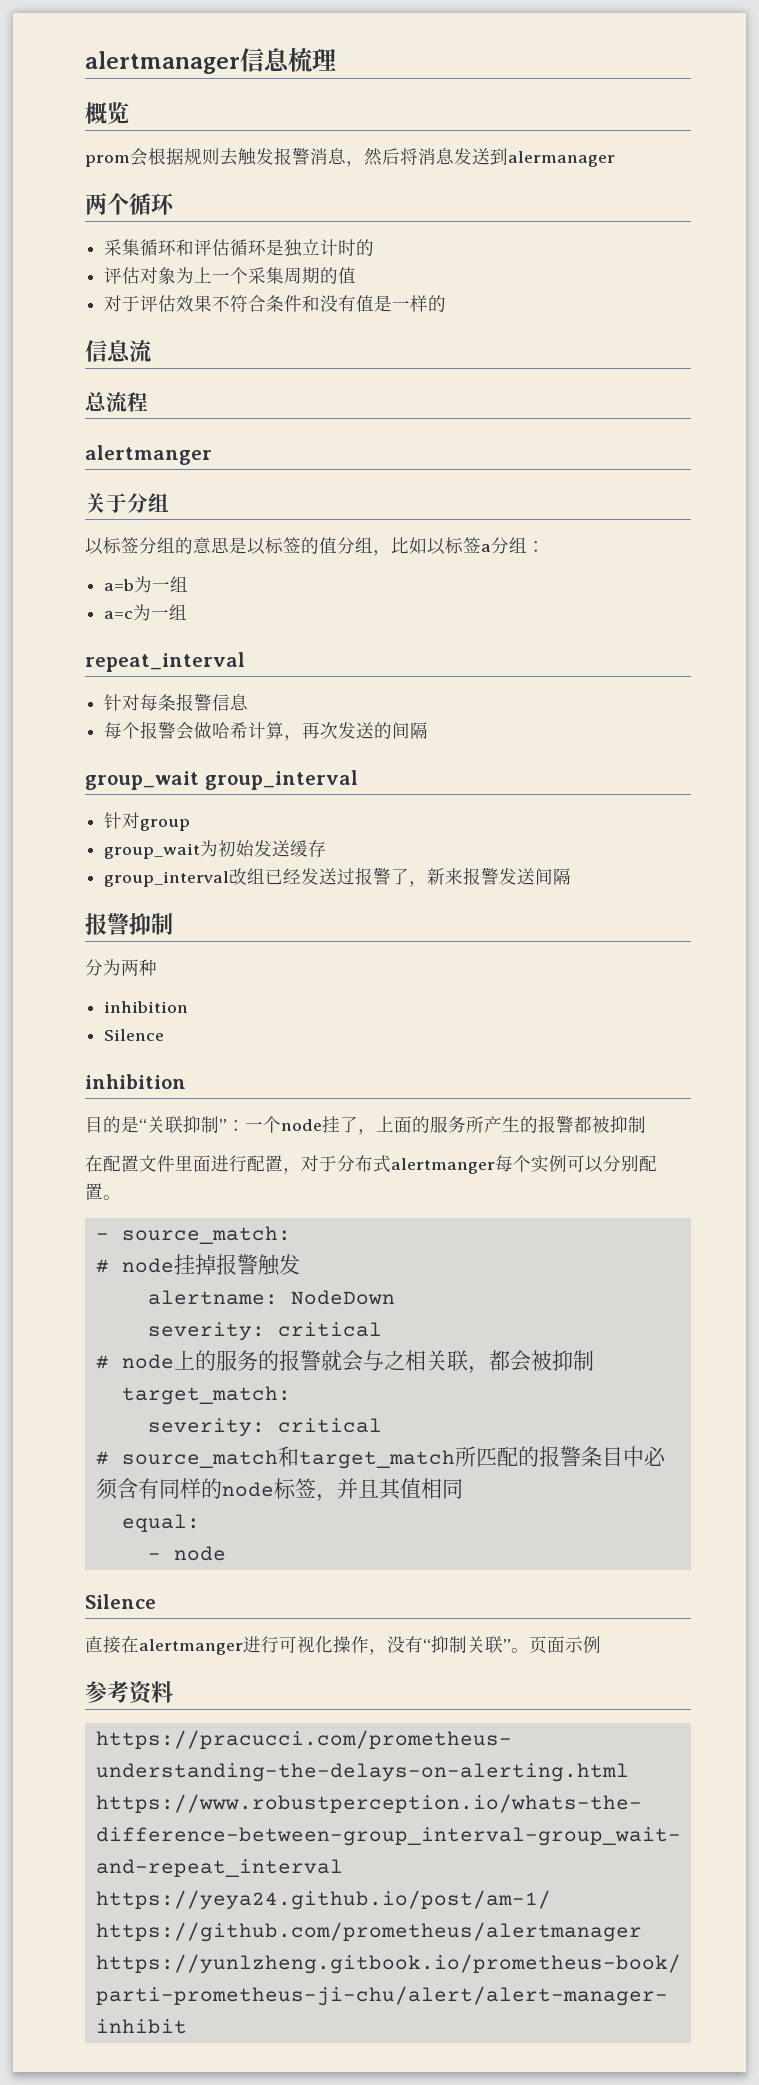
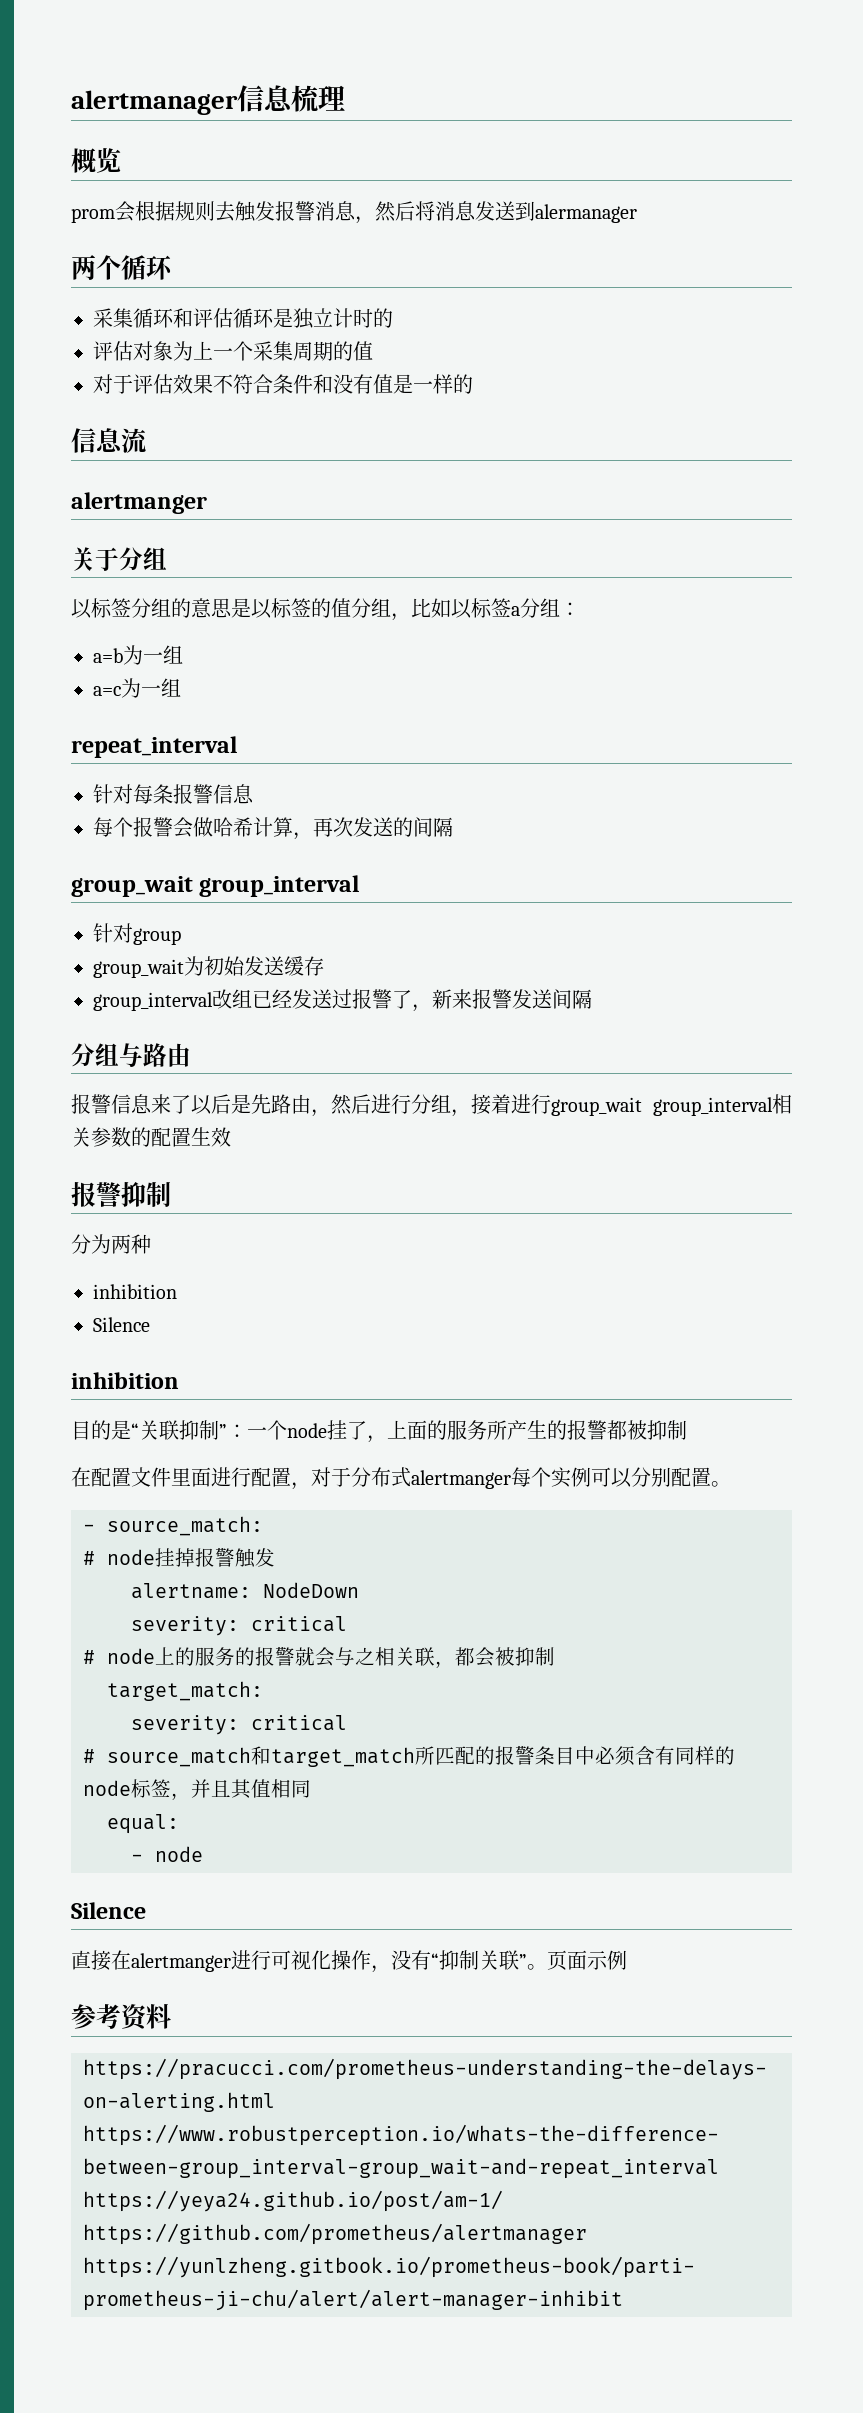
[85,392,148,412] // 总流程 -> (147, 440) none
(572, 876) none -> [71,1043,191,1067] [71,1094,792,1117] [71,1127,231,1147] // 分组与路由 // 报警信息来了以后是先路由，然后进行分组，接着进行group_wait group_interval相关参数的配置生效

